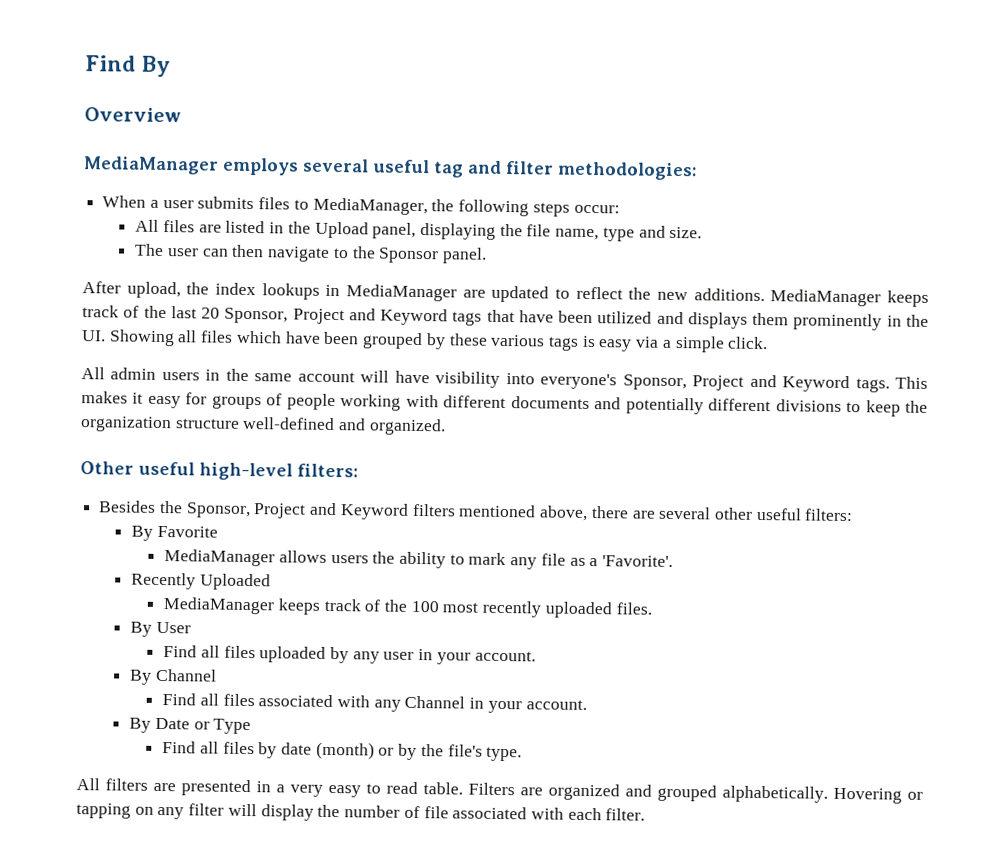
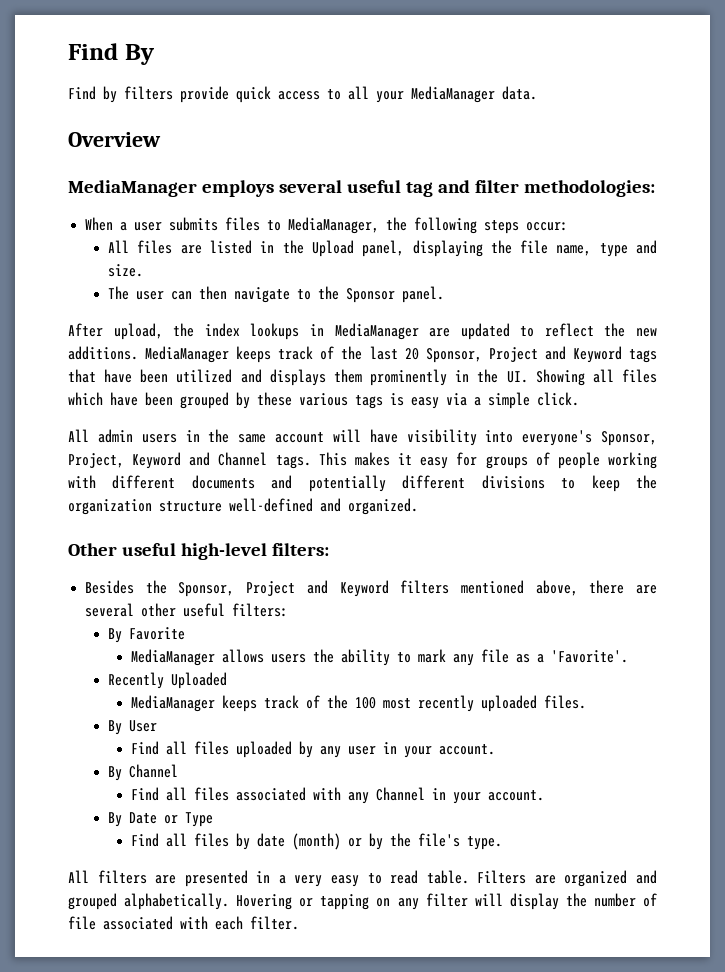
(172, 66) none -> [68,86,537,103] // Find by filters provide quick access to all your MediaManager data.
[692,374,851,393] Project and Keyword -> [68,452,268,469] Project, Keyword and Channel

